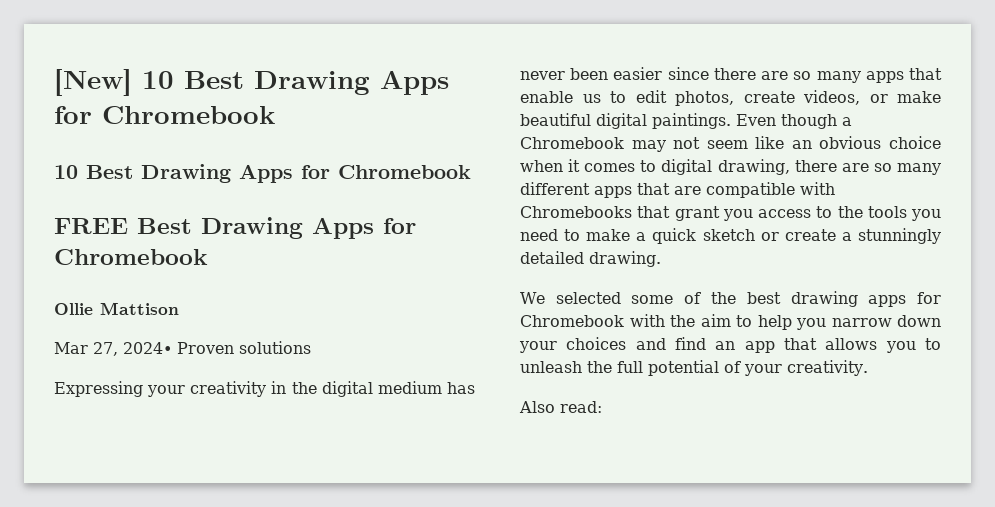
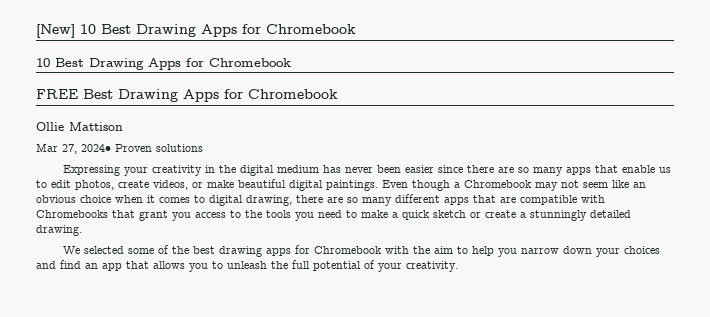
[519,401,602,413] // Also read: -> (458, 266) none

